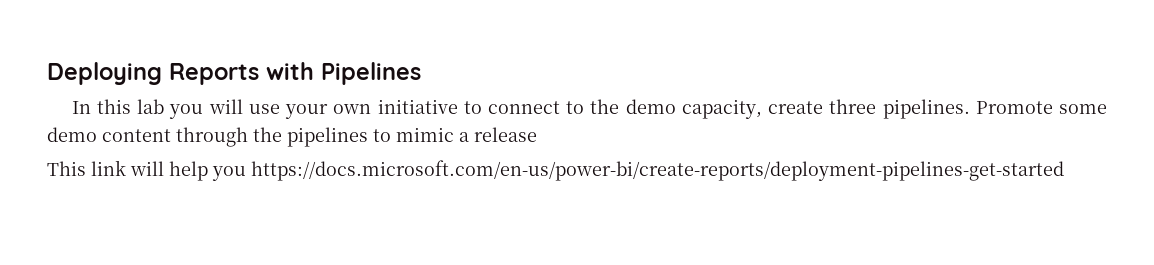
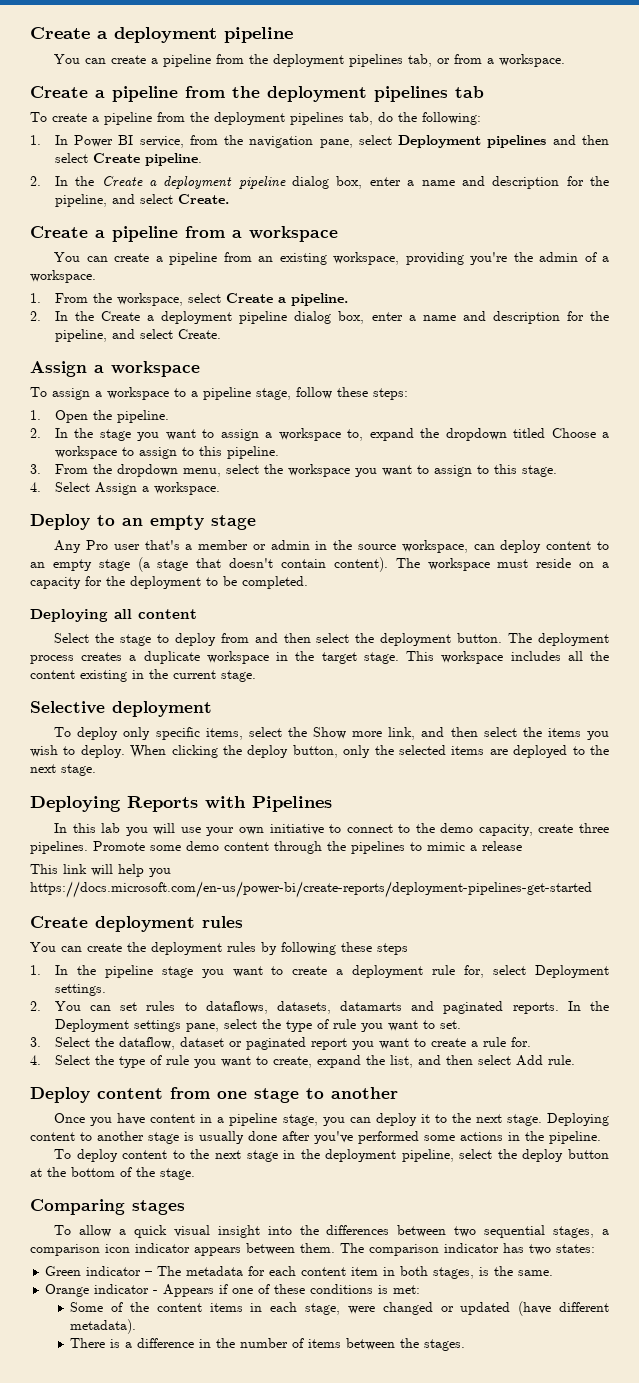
(47, 73) none -> [30,27,293,43] [54,54,566,67] [30,86,484,102] [30,112,481,125] [30,135,609,148] [54,153,202,166] [30,176,609,189] [54,194,229,207] [30,226,338,242] [54,252,609,265] [30,270,96,283] [30,293,348,306] [30,311,609,324] [54,329,221,342] [30,361,200,377] [30,387,408,400] [30,410,169,423] [30,428,609,441] [54,446,279,459] [30,464,557,477] [30,482,220,495] [30,514,256,530] [54,540,609,553] [30,557,609,572] [30,576,308,589] [30,609,197,622] [54,633,610,646] [30,651,609,664] [30,669,256,682] [30,701,212,717] [54,727,609,740] [30,745,609,758] [30,764,96,776] Create a deployment pipeline // You can create a pipeline from the deployment pipelines tab, or from a workspace. // Create a pipeline from the deployment pipelines tab // To create a pipeline from the deployment pipelines tab, do the following: // 1. In Power BI service, from the navigation pane, select Deployment pipelines and then select Create pipeline. // 2. In the Create a deployment pipeline dialog box, enter a name and description for the pipeline, and select Create. // Create a pipeline from a workspace // You can create a pipeline from an existing workspace, providing you're the admin of a workspace. // 1. From the workspace, select Create a pipeline. // 2. In the Create a deployment pipeline dialog box, enter a name and description for the pipeline, and select Create. // Assign a workspace // To assign a workspace to a pipeline stage, follow these steps: // 1. Open the pipeline. // 2. In the stage you want to assign a workspace to, expand the dropdown titled Choose a workspace to assign to this pipeline. // 3. From the dropdown menu, select the workspace you want to assign to this stage. // 4. Select Assign a workspace. // Deploy to an empty stage // Any Pro user that's a member or admin in the source workspace, can deploy content to an empty stage (a stage that doesn't contain content). The workspace must reside on a capacity for the deployment to be completed. // Deploying all content // Select the stage to deploy from and then select the deployment button. The deployment process creates a duplicate workspace in the target stage. This workspace includes all the content existing in the current stage. // Selective deployment // To deploy only specific items, select the Show more link, and then select the items you wish to deploy. When clicking the deploy button, only the selected items are deployed to the next stage. //
(1064, 170) none -> [30,916,243,932] [30,942,408,955] [30,965,610,978] [54,984,106,996] [30,1001,609,1014] [54,1019,461,1032] [30,1037,531,1050] [30,1055,575,1068] [30,1087,398,1103] [54,1113,609,1126] [30,1131,601,1144] [54,1149,610,1162] [30,1167,195,1180] [30,1199,185,1215] [54,1225,610,1238] [30,1243,595,1256] [45,1266,554,1279] [45,1284,421,1297] [70,1301,609,1316] [70,1319,137,1334] [70,1338,466,1351] // Create deployment rules // You can create the deployment rules by following these steps // 1. In the pipeline stage you want to create a deployment rule for, select Deployment settings. // 2. You can set rules to dataflows, datasets, datamarts and paginated reports. In the Deployment settings pane, select the type of rule you want to set. // 3. Select the dataflow, dataset or paginated report you want to create a rule for. // 4. Select the type of rule you want to create, expand the list, and then select Add rule. // Deploy content from one stage to another // Once you have content in a pipeline stage, you can deploy it to the next stage. Deploying content to another stage is usually done after you've performed some actions in the pipeline. // To deploy content to the next stage in the deployment pipeline, select the deploy button at the bottom of the stage. // Comparing stages // To allow a quick visual insight into the differences between two sequential stages, a comparison icon indicator appears between them. The comparison indicator has two states: // Green indicator – The metadata for each content item in both stages, is the same. // Orange indicator - Appears if one of these conditions is met: // Some of the content items in each stage, were changed or updated (have different metadata). // There is a difference in the number of items between the stages.

